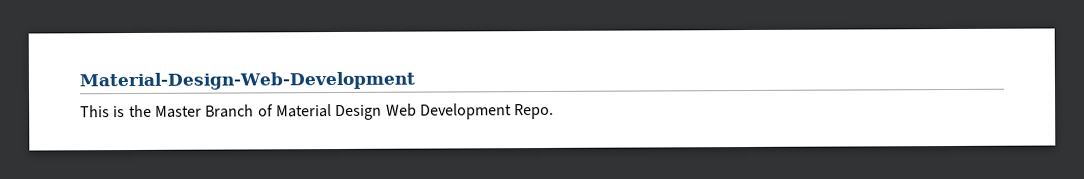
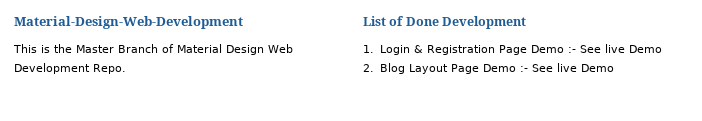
(555, 111) none -> [363,16,527,29] [363,44,663,55] [363,63,615,74] // List of Done Development // 1. Login & Registration Page Demo :- See live Demo // 2. Blog Layout Page Demo :- See live Demo

